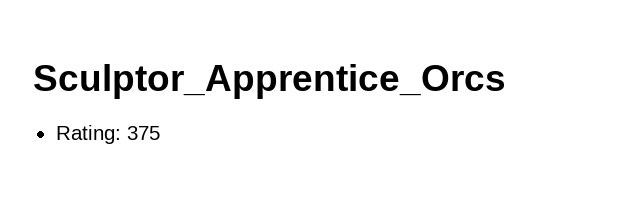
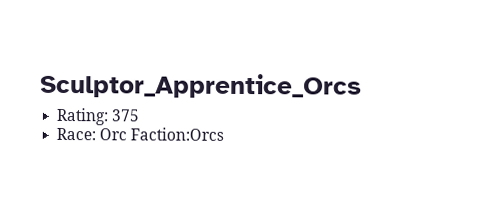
(160, 133) none -> [56,127,225,141] // Race: Orc Faction:Orcs

